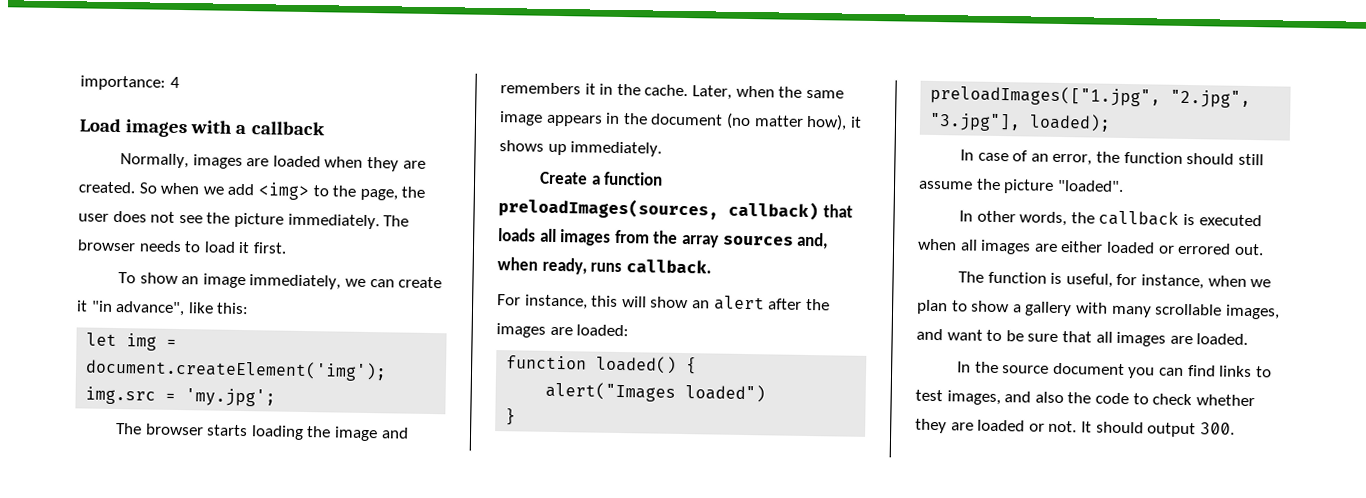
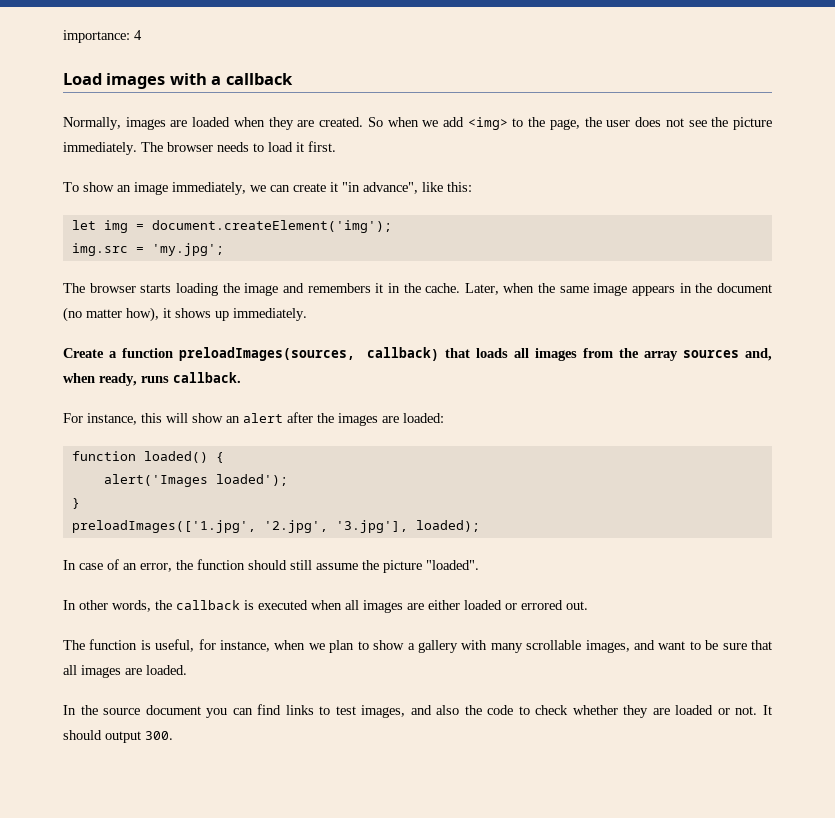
[545,381,767,403] alert("Images loaded") -> [103,474,288,487] alert('Images loaded');
[930,84,1252,109] [929,112,1022,132] preloadImages(["1.jpg", "2.jpg", "3.jpg"], -> [71,520,408,533] preloadImages(['1.jpg', '2.jpg', '3.jpg'],

